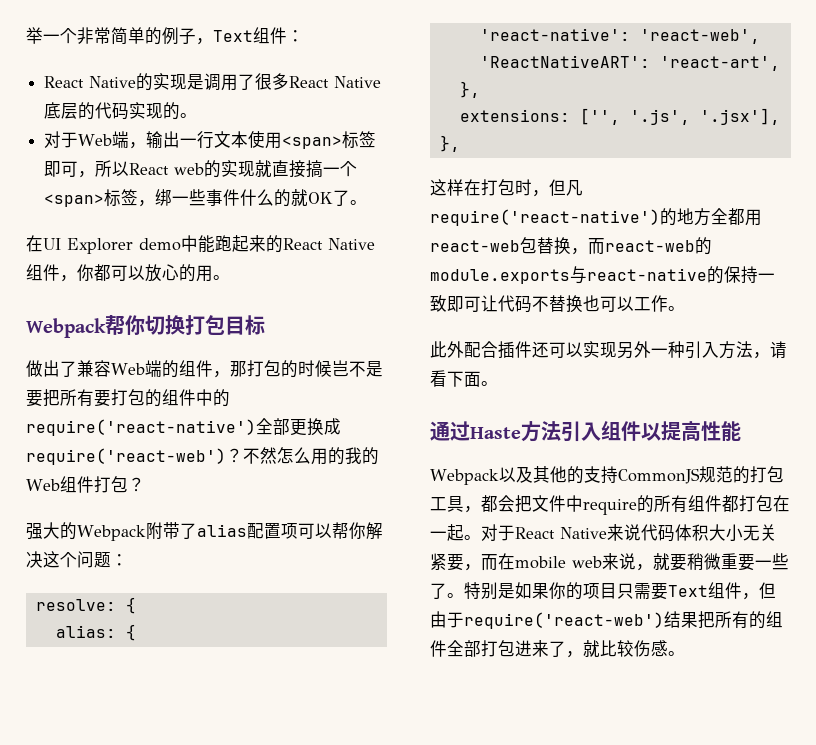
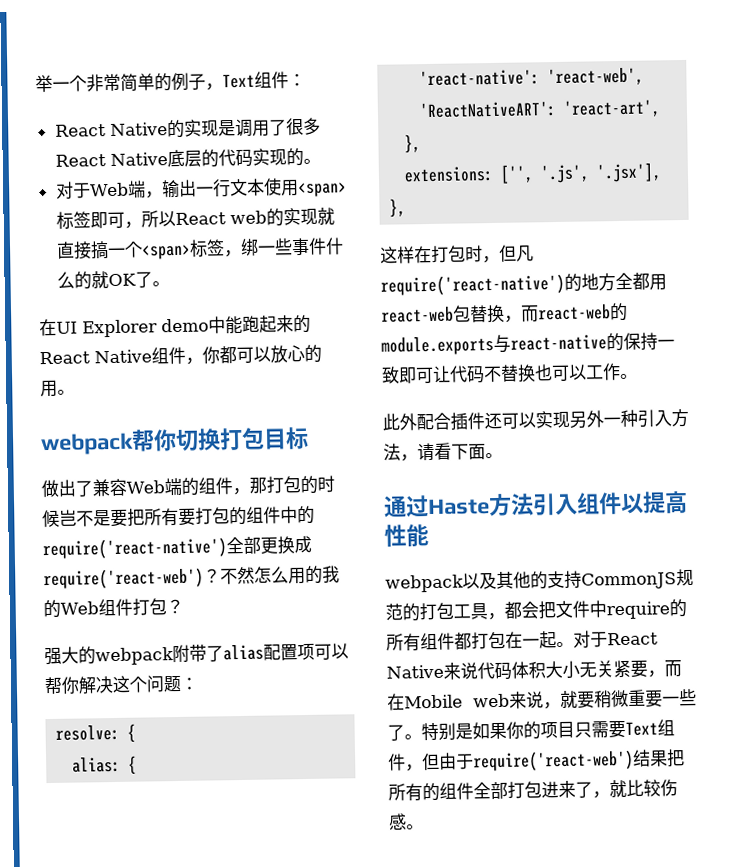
[26,318,106,338] Webpack -> [40,432,134,456] webpack
[77,525,146,541] Webpack -> [95,647,174,666] webpack
[430,469,499,485] Webpack -> [385,574,464,593] webpack
[515,556,566,569] mobile -> [404,694,463,709] Mobile

